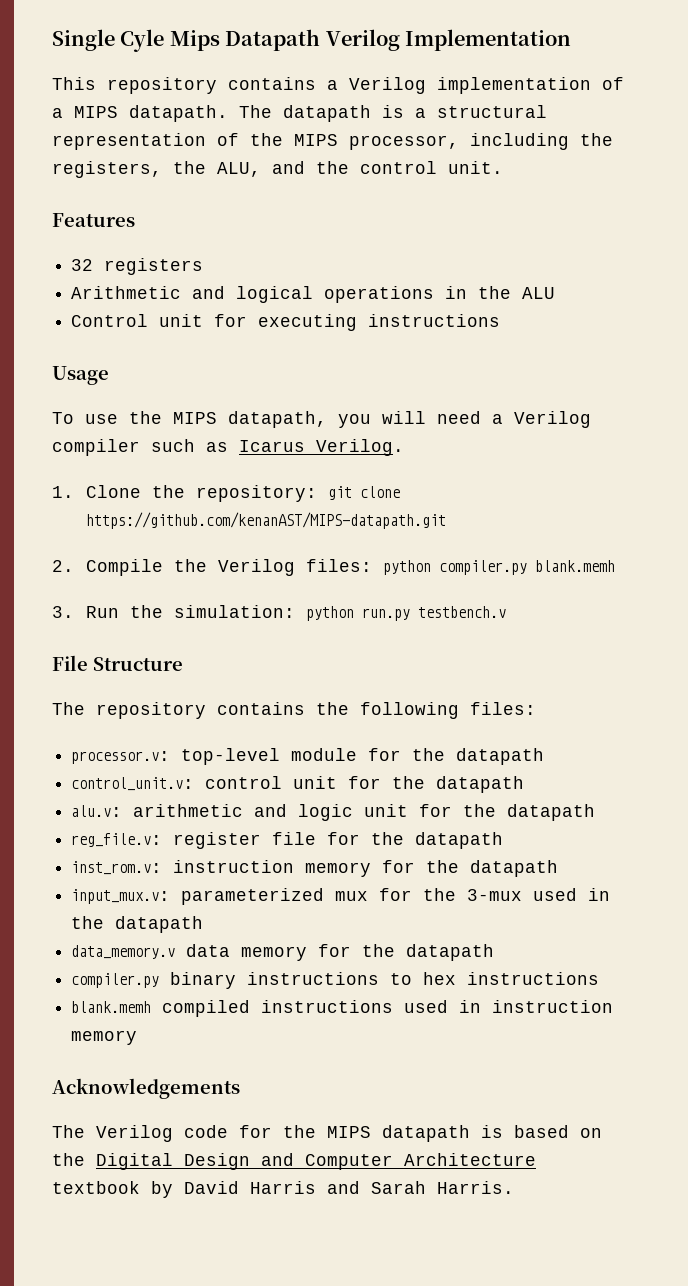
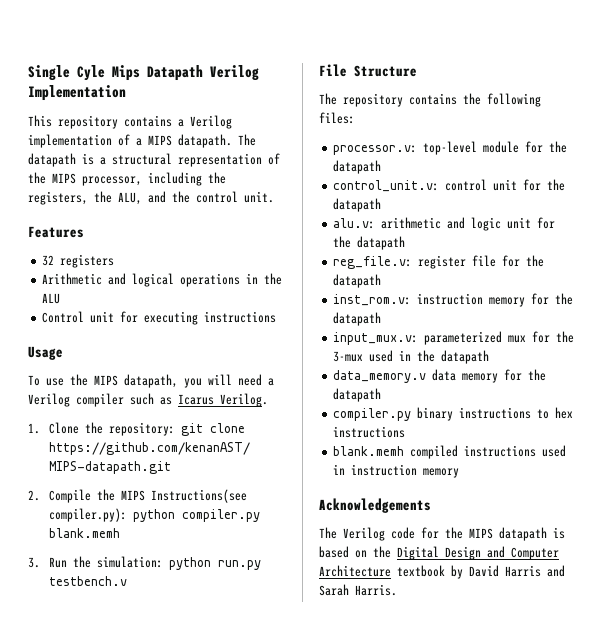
[217,559,372,576] Verilog files: -> [120,489,247,503] [48,508,127,522] MIPS Instructions(see compiler.py):

